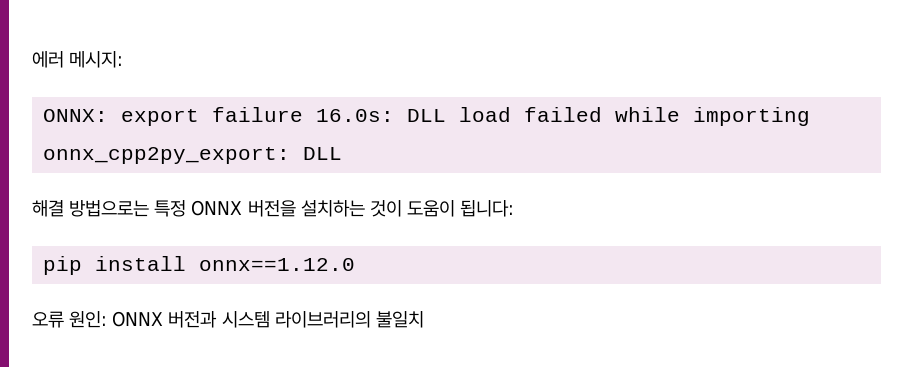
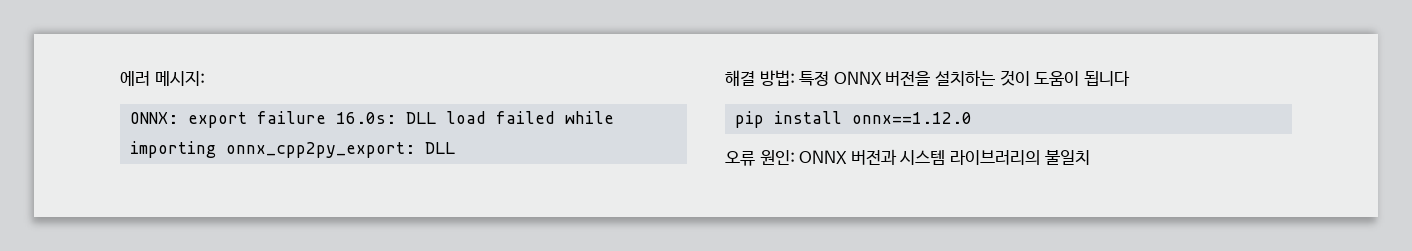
[69,200,150,217] 방법으로는 -> [759,70,795,86] 방법:
[460,200,515,217] 됩니다: -> [1083,71,1130,86] 됩니다

